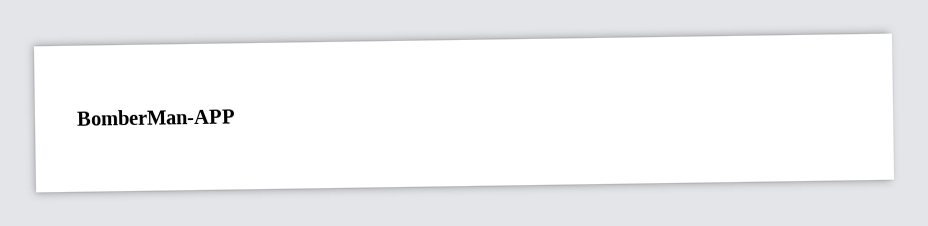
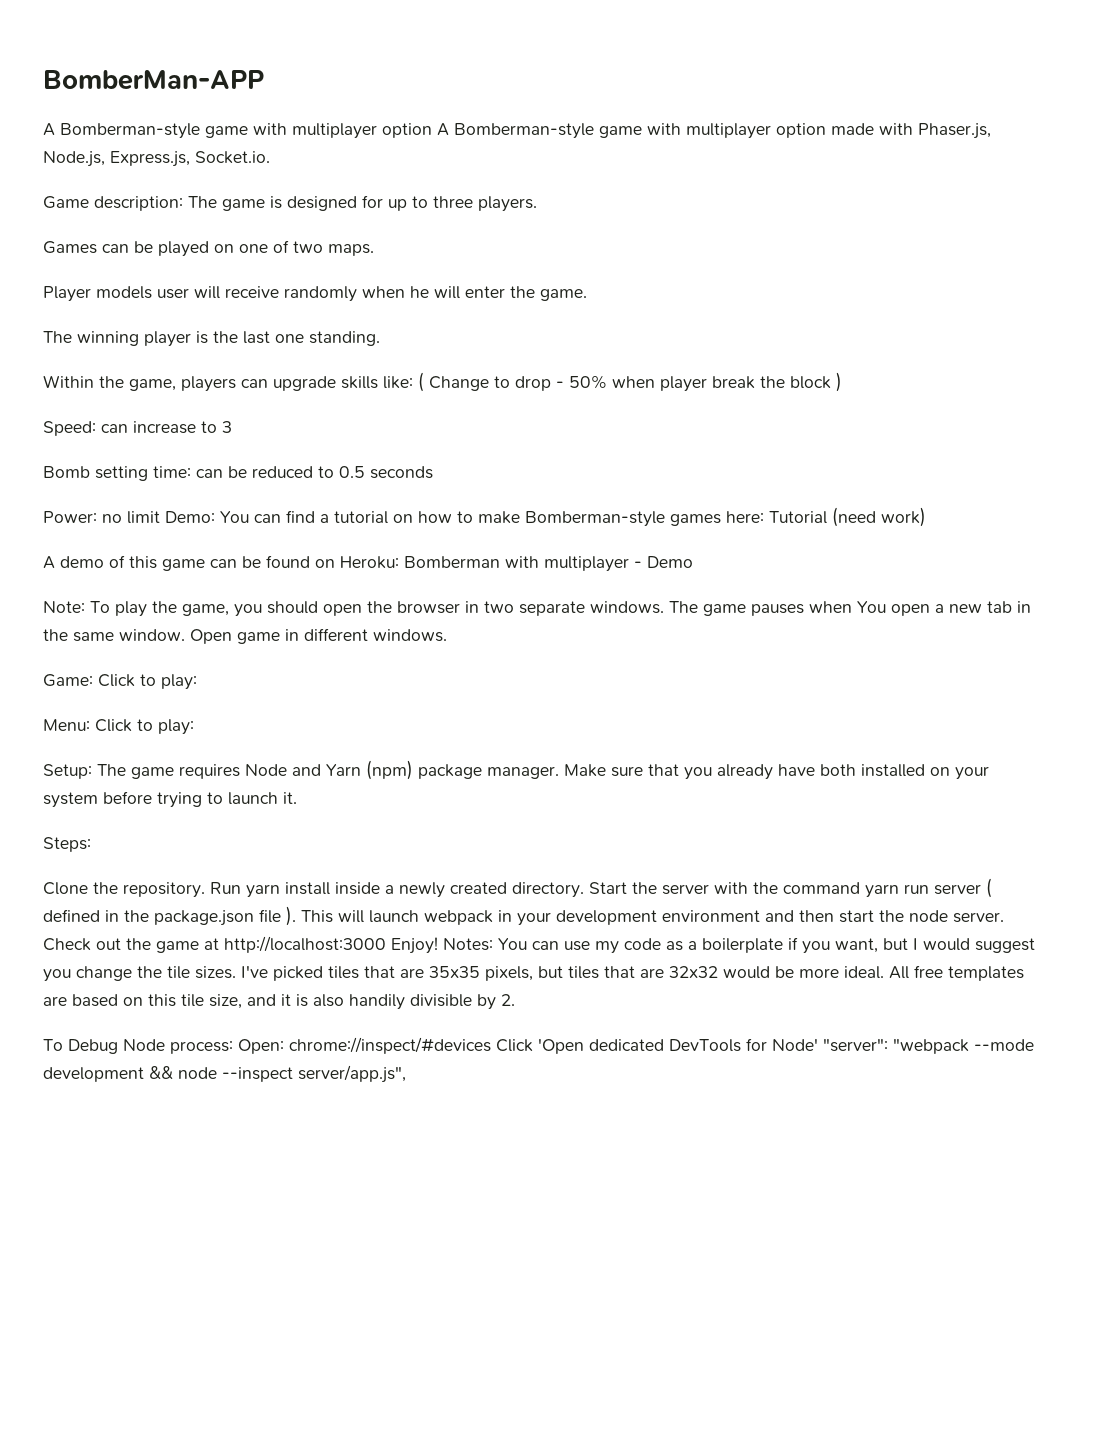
(236, 117) none -> [43,123,991,139] [43,151,270,167] [43,195,537,212] [43,240,374,257] [43,286,587,302] [43,331,380,347] [43,372,842,392] [43,421,232,436] [43,466,433,481] [43,507,926,527] [43,555,693,572] [43,601,1031,617] [43,628,447,644] [43,674,197,690] [43,719,194,735] [43,760,989,780] [43,791,297,808] [43,837,91,852] [43,878,992,898] [43,906,1004,926] [43,936,1035,954] [43,965,1024,982] [43,994,515,1010] [43,1037,1034,1054] [43,1065,406,1083] // A Bomberman-style game with multiplayer option A Bomberman-style game with multiplayer option made with Phaser.js, Node.js, Express.js, Socket.io. // Game description: The game is designed for up to three players. // Games can be played on one of two maps. // Player models user will receive randomly when he will enter the game. // The winning player is the last one standing. // Within the game, players can upgrade skills like: ( Change to drop - 50% when player break the block ) // Speed: can increase to 3 // Bomb setting time: can be reduced to 0.5 seconds // Power: no limit Demo: You can find a tutorial on how to make Bomberman-style games here: Tutorial (need work) // A demo of this game can be found on Heroku: Bomberman with multiplayer - Demo // Note: To play the game, you should open the browser in two separate windows. The game pauses when You open a new tab in the same window. Open game in different windows. // Game: Click to play: // Menu: Click to play: // Setup: The game requires Node and Yarn (npm) package manager. Make sure that you already have both installed on your system before trying to launch it. // Steps: // Clone the repository. Run yarn install inside a newly created directory. Start the server with the command yarn run server ( defined in the package.json file ). This will launch webpack in your development environment and then start the node server. Check out the game at http://localhost:3000 Enjoy! Notes: You can use my code as a boilerplate if you want, but I would suggest you change the tile sizes. I've picked tiles that are 35x35 pixels, but tiles that are 32x32 would be more ideal. All free templates are based on this tile size, and it is also handily divisible by 2. // To Debug Node process: Open: chrome://inspect/#devices Click 'Open dedicated DevTools for Node' "server": "webpack --mode development && node --inspect server/app.js",

